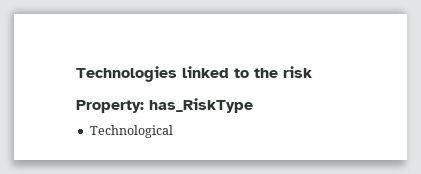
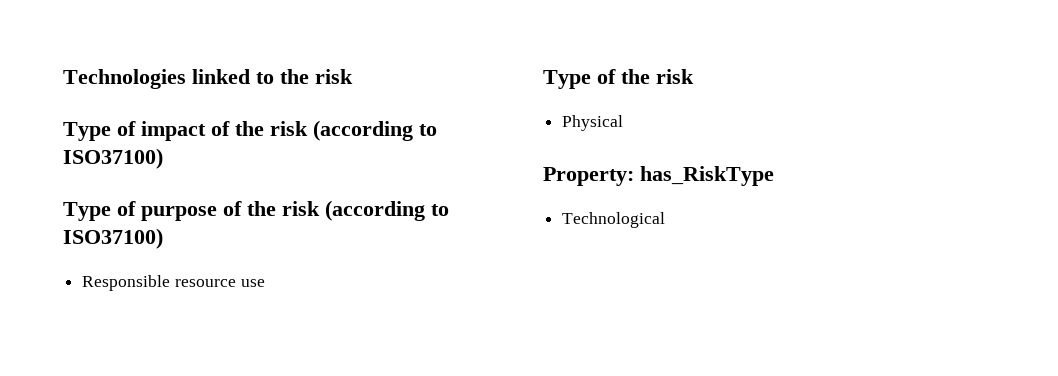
(313, 72) none -> [63,120,437,141] [63,148,163,169] [63,200,449,221] [63,228,163,249] [82,275,265,291] [543,69,694,89] [562,115,624,131] // Type of impact of the risk (according to ISO37100) // Type of purpose of the risk (according to ISO37100) // Responsible resource use // Type of the risk // Physical

